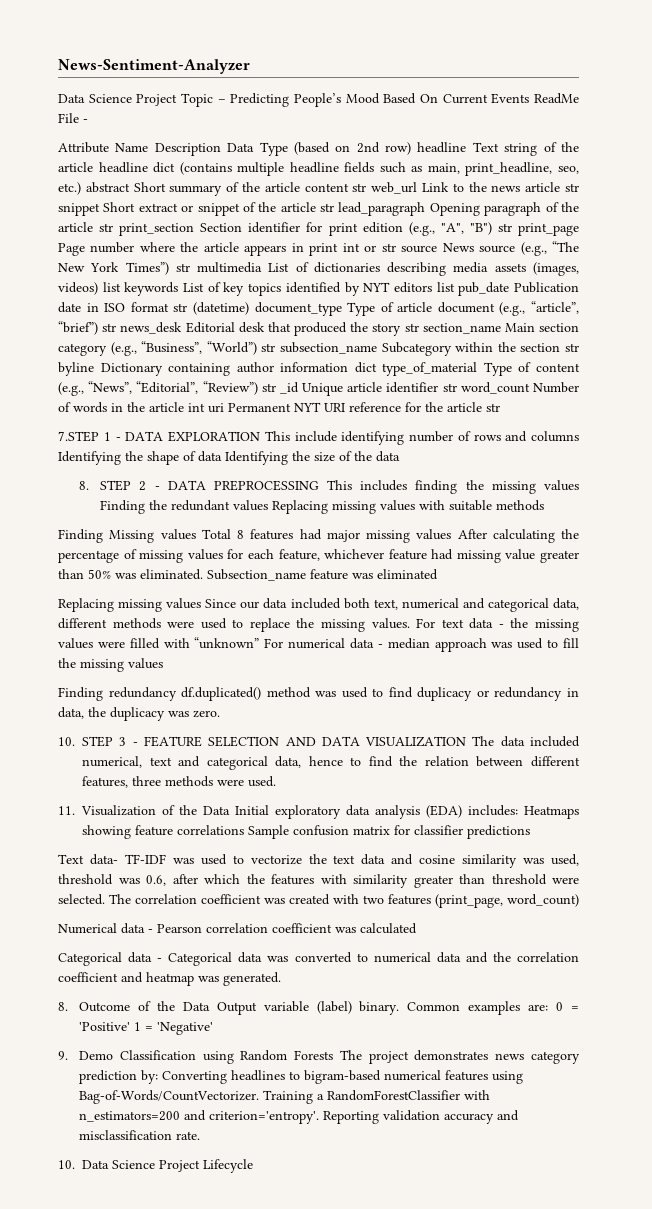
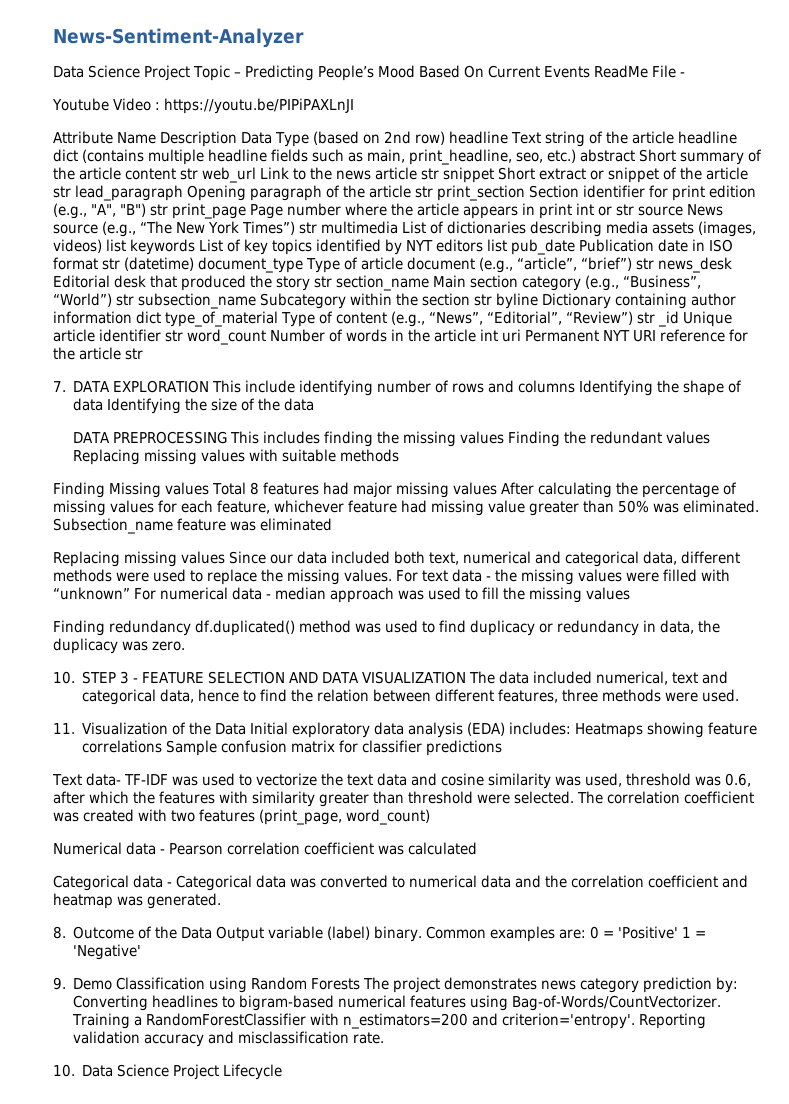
(88, 121) none -> [52,98,354,114] // Youtube Video : https://youtu.be/PIPiPAXLnJI
[58,431,121,442] 7.STEP 1 - -> [53,381,66,392] 7.
[79,480,160,491] 8. STEP 2 - -> (315, 404) none

